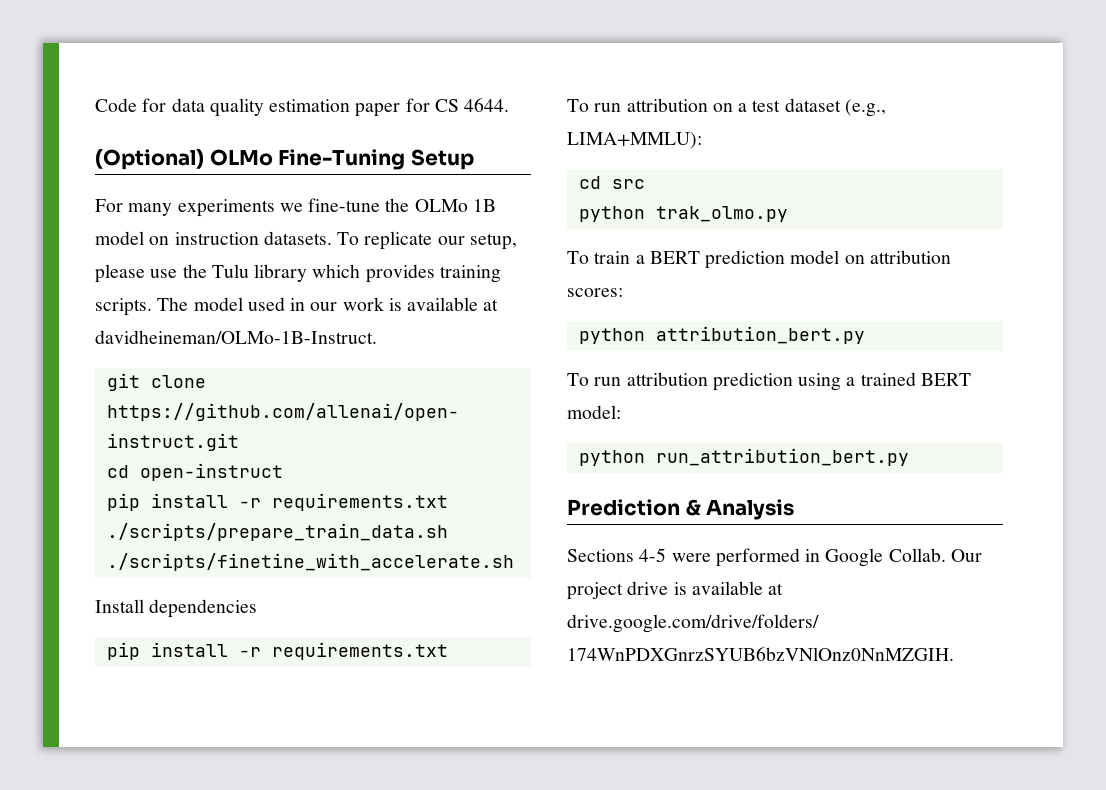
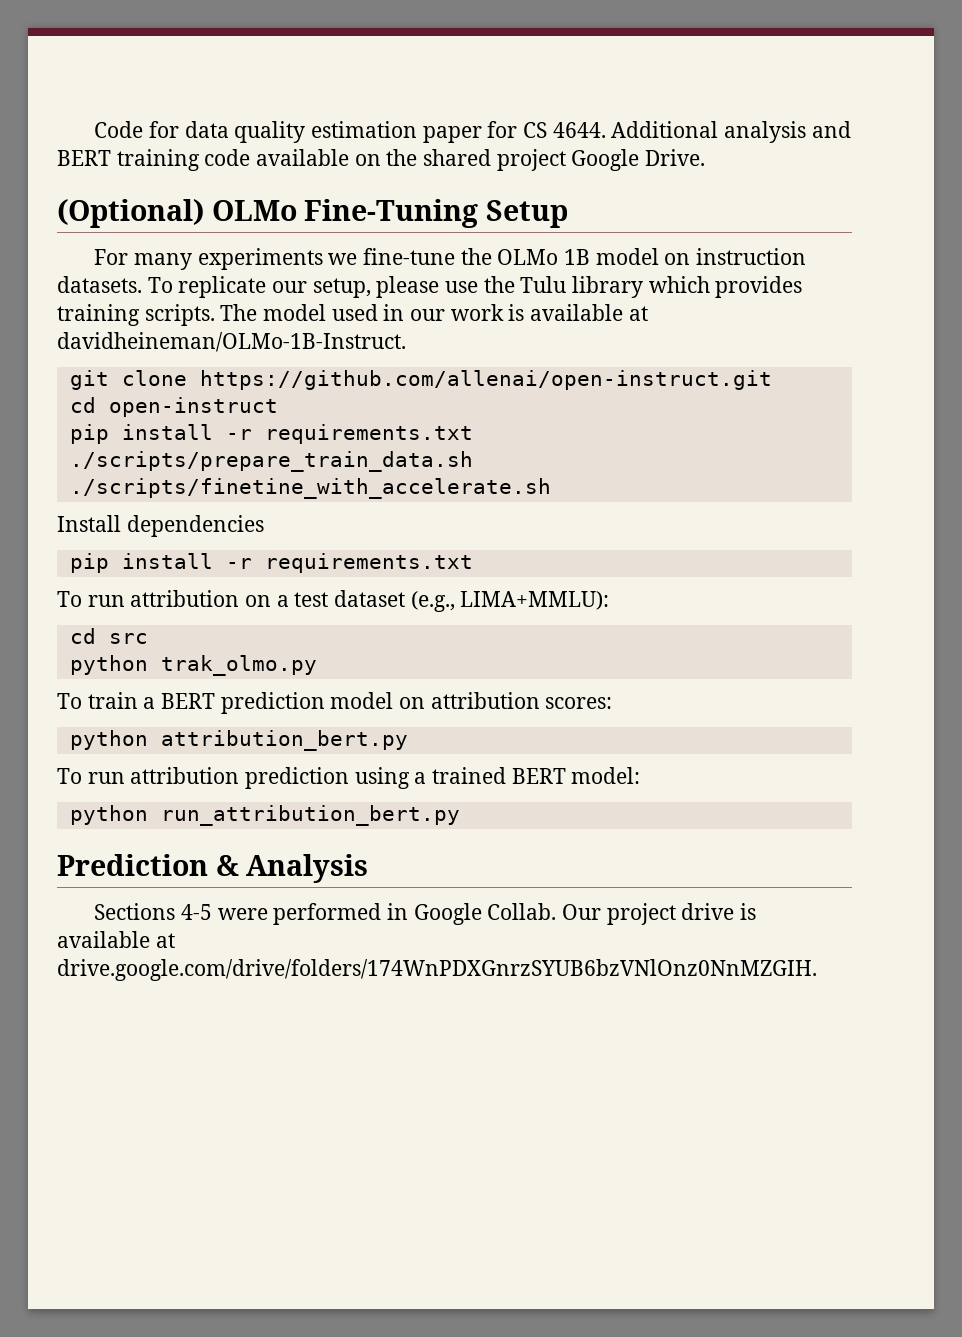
(510, 105) none -> [611,121,851,143] [57,149,706,171] Additional analysis and BERT training code available on the shared project Google Drive.

